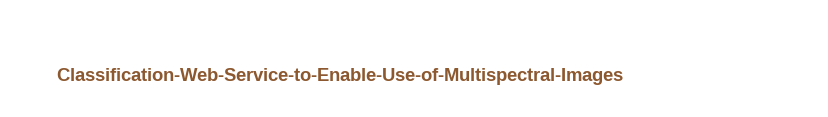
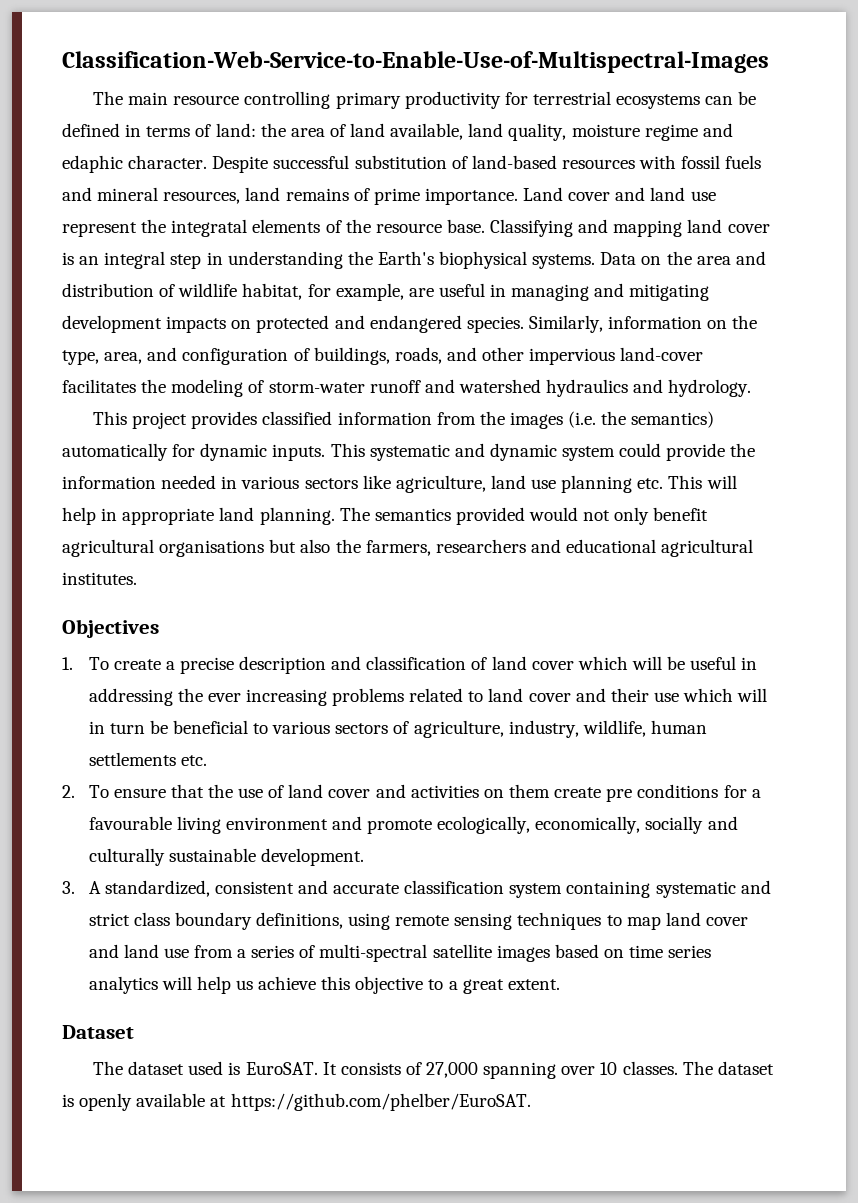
(623, 76) none -> [93,91,757,109] [62,123,733,141] [62,155,762,173] [62,187,716,205] [62,219,770,237] [62,251,766,269] [62,283,710,301] [62,315,758,333] [62,347,704,365] [62,379,752,397] [93,411,715,429] [62,443,756,461] [62,475,737,493] [62,507,709,525] [62,539,754,557] [62,572,137,585] [62,619,159,638] [62,656,758,674] [88,688,768,706] [88,720,708,738] [88,752,207,766] [62,784,761,802] [88,816,738,834] [88,848,364,866] [62,880,771,898] [88,912,749,930] [88,944,712,962] [88,976,560,994] [62,1025,134,1039] [93,1061,774,1079] [62,1093,531,1111] // The main resource controlling primary productivity for terrestrial ecosystems can be defined in terms of land: the area of land available, land quality, moisture regime and edaphic character. Despite successful substitution of land-based resources with fossil fuels and mineral resources, land remains of prime importance. Land cover and land use represent the integratal elements of the resource base. Classifying and mapping land cover is an integral step in understanding the Earth's biophysical systems. Data on the area and distribution of wildlife habitat, for example, are useful in managing and mitigating development impacts on protected and endangered species. Similarly, information on the type, area, and configuration of buildings, roads, and other impervious land-cover facilitates the modeling of storm-water runoff and watershed hydraulics and hydrology. // This project provides classified information from the images (i.e. the semantics) automatically for dynamic inputs. This systematic and dynamic system could provide the information needed in various sectors like agriculture, land use planning etc. This will help in appropriate land planning. The semantics provided would not only benefit agricultural organisations but also the farmers, researchers and educational agricultural institutes. // Objectives // 1. To create a precise description and classification of land cover which will be useful in addressing the ever increasing problems related to land cover and their use which will in turn be beneficial to various sectors of agriculture, industry, wildlife, human settlements etc. // 2. To ensure that the use of land cover and activities on them create pre conditions for a favourable living environment and promote ecologically, economically, socially and culturally sustainable development. // 3. A standardized, consistent and accurate classification system containing systematic and strict class boundary definitions, using remote sensing techniques to map land cover and land use from a series of multi-spectral satellite images based on time series analytics will help us achieve this objective to a great extent. // Dataset // The dataset used is EuroSAT. It consists of 27,000 spanning over 10 classes. The dataset is openly available at https://github.com/phelber/EuroSAT.

